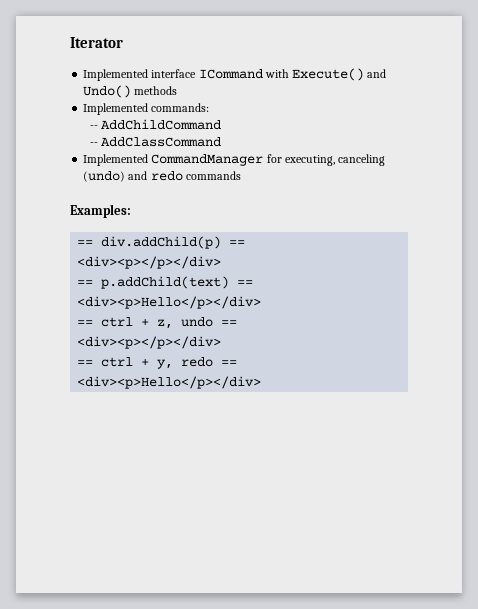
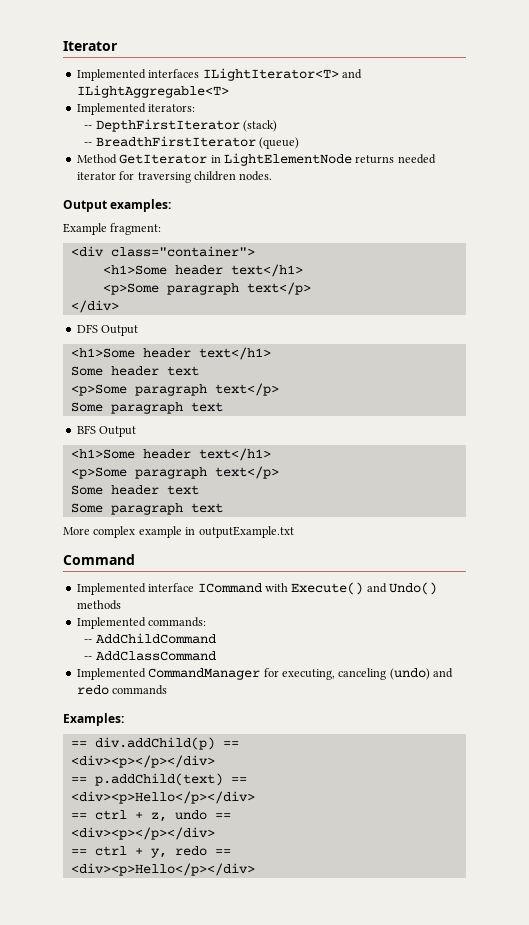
(123, 42) none -> [76,68,362,81] [76,85,229,98] [76,103,196,115] [84,119,277,132] [84,136,299,149] [76,153,436,166] [76,171,273,183] [63,199,172,212] [63,223,162,235] [70,246,255,257] [102,264,303,277] [102,282,311,295] [70,300,119,313] [76,324,139,336] [70,347,271,360] [70,366,199,376] [70,383,279,396] [70,402,223,414] [76,425,137,437] [70,448,271,461] [70,466,279,479] [70,485,199,495] [70,503,223,515] [63,526,294,538] [63,554,135,565] // Implemented interfaces ILightIterator<T> and ILightAggregable<T> // Implemented iterators: // -- DepthFirstIterator (stack) // -- BreadthFirstIterator (queue) // Method GetIterator in LightElementNode returns needed iterator for traversing children nodes. // Output examples: // Example fragment: // <div class="container"> // <h1>Some header text</h1> // <p>Some paragraph text</p> // </div> // DFS Output // <h1>Some header text</h1> // Some header text // <p>Some paragraph text</p> // Some paragraph text // BFS Output // <h1>Some header text</h1> // <p>Some paragraph text</p> // Some header text // Some paragraph text // More complex example in outputExample.txt // Command

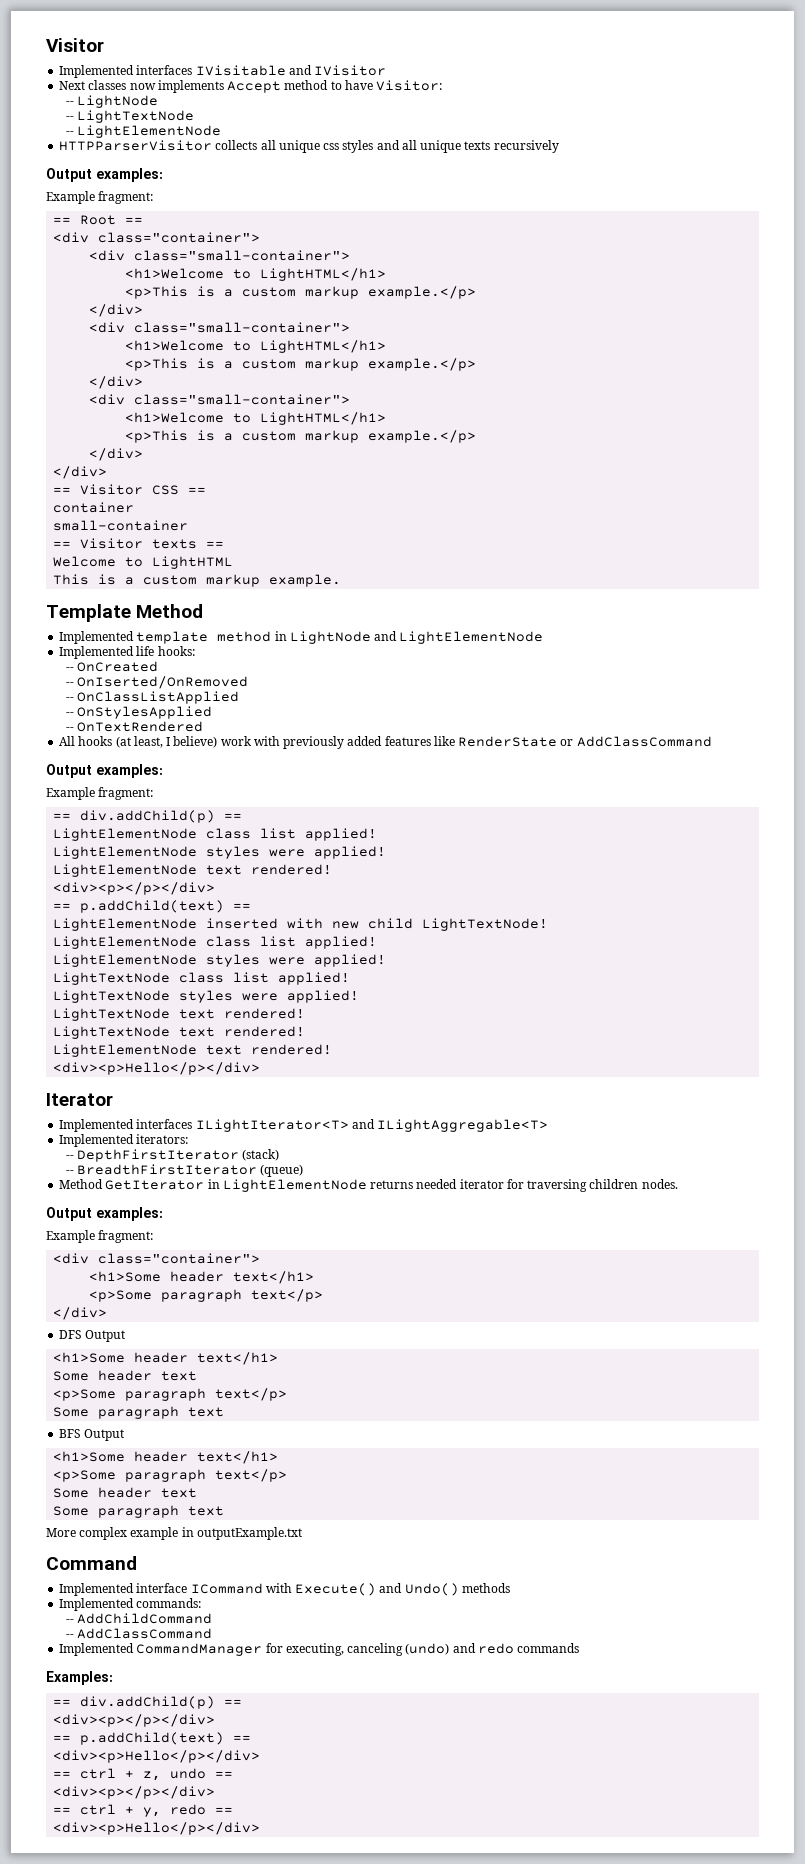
(63, 46) none -> [46,38,104,52] [59,65,387,78] [59,80,443,93] [65,95,158,108] [65,110,194,123] [65,125,221,138] [59,140,559,153] [46,168,163,182] [46,191,154,204] [53,215,144,225] [53,232,261,243] [89,250,351,261] [125,268,387,281] [125,286,477,299] [89,304,144,317] [89,322,351,333] [125,340,387,353] [125,358,477,371] [89,376,144,389] [89,394,351,405] [125,412,387,425] [125,430,477,443] [89,448,144,461] [53,466,108,479] [53,484,207,495] [53,502,135,513] [53,520,189,531] [53,538,225,549] [53,556,234,569] [53,574,342,587] [46,604,204,622] [59,631,544,644] [59,646,195,659] [65,661,158,672] [65,676,248,689] [65,691,239,704] [65,706,212,719] [65,721,203,732] [59,736,712,749] [46,764,163,778] [46,787,154,800] [53,810,243,823] [53,828,378,841] [53,846,387,859] [53,864,333,877] [53,882,216,895] [53,900,252,913] [53,918,549,931] [53,936,378,949] [53,954,387,967] [53,972,351,985] [53,990,360,1003] [53,1008,306,1021] [53,1026,306,1039] [53,1044,333,1057] [53,1062,261,1075] Visitor // Implemented interfaces IVisitable and IVisitor // Next classes now implements Accept method to have Visitor: // -- LightNode // -- LightTextNode // -- LightElementNode // HTTPParserVisitor collects all unique css styles and all unique texts recursively // Output examples: // Example fragment: // == Root == // <div class="container"> // <div class="small-container"> // <h1>Welcome to LightHTML</h1> // <p>This is a custom markup example.</p> // </div> // <div class="small-container"> // <h1>Welcome to LightHTML</h1> // <p>This is a custom markup example.</p> // </div> // <div class="small-container"> // <h1>Welcome to LightHTML</h1> // <p>This is a custom markup example.</p> // </div> // </div> // == Visitor CSS == // container // small-container // == Visitor texts == // Welcome to LightHTML // This is a custom markup example. // Template Method // Implemented template method in LightNode and LightElementNode // Implemented life hooks: // -- OnCreated // -- OnIserted/OnRemoved // -- OnClassListApplied // -- OnStylesApplied // -- OnTextRendered // All hooks (at least, I believe) work with previously added features like RenderState or AddClassCommand // Output examples: // Example fragment: // == div.addChild(p) == // LightElementNode class list applied! // LightElementNode styles were applied! // LightElementNode text rendered! // <div><p></p></div> // == p.addChild(text) == // LightElementNode inserted with new child LightTextNode! // LightElementNode class list applied! // LightElementNode styles were applied! // LightTextNode class list applied! // LightTextNode styles were applied! // LightTextNode text rendered! // LightTextNode text rendered! // LightElementNode text rendered! // <div><p>Hello</p></div> //

